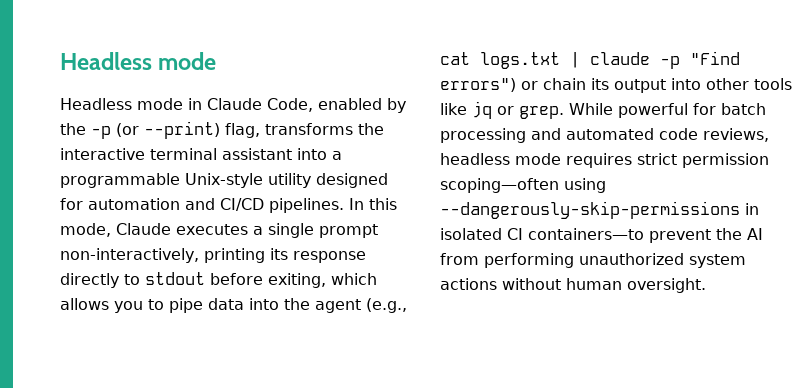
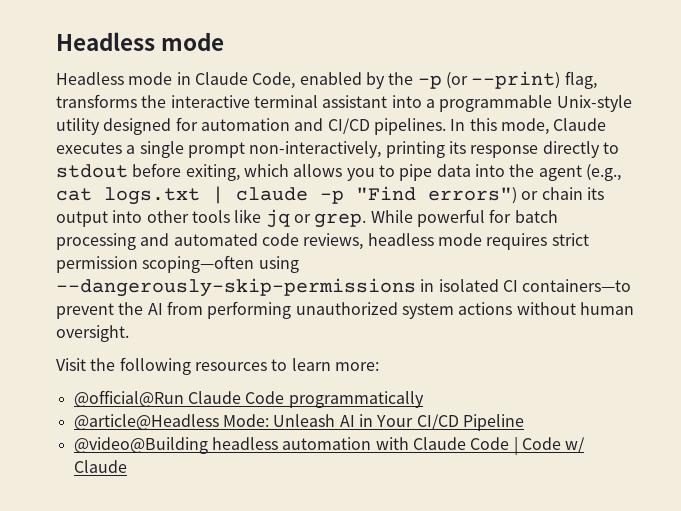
(706, 285) none -> [56,357,379,375] [73,390,424,408] [73,414,524,431] [73,437,586,455] [73,460,127,473] // Visit the following resources to learn more: // @official@Run Claude Code programmatically // @article@Headless Mode: Unleash AI in Your CI/CD Pipeline // @video@Building headless automation with Claude Code | Code w/ Claude

